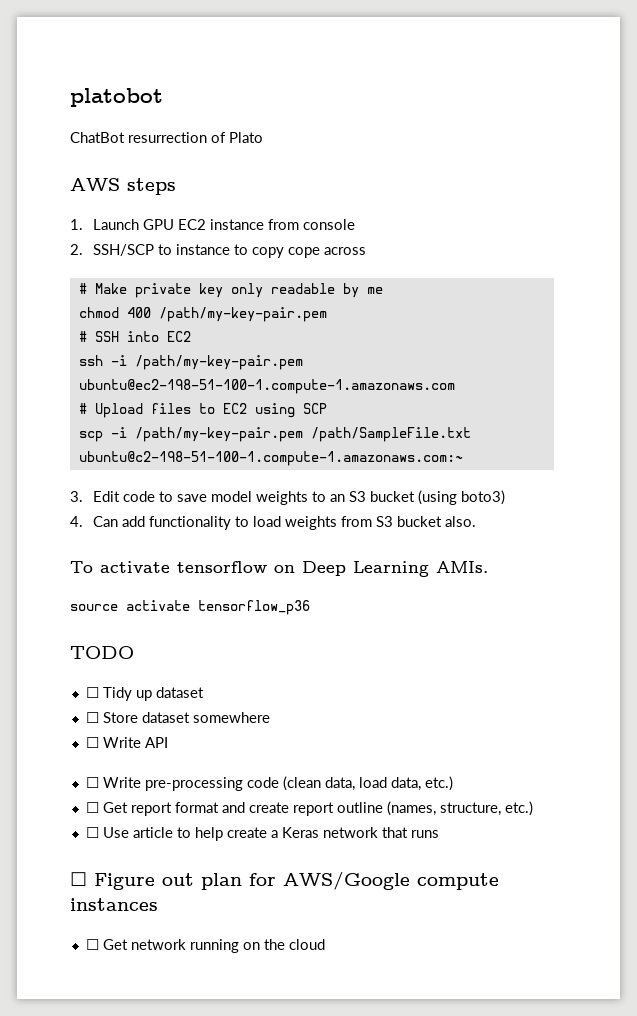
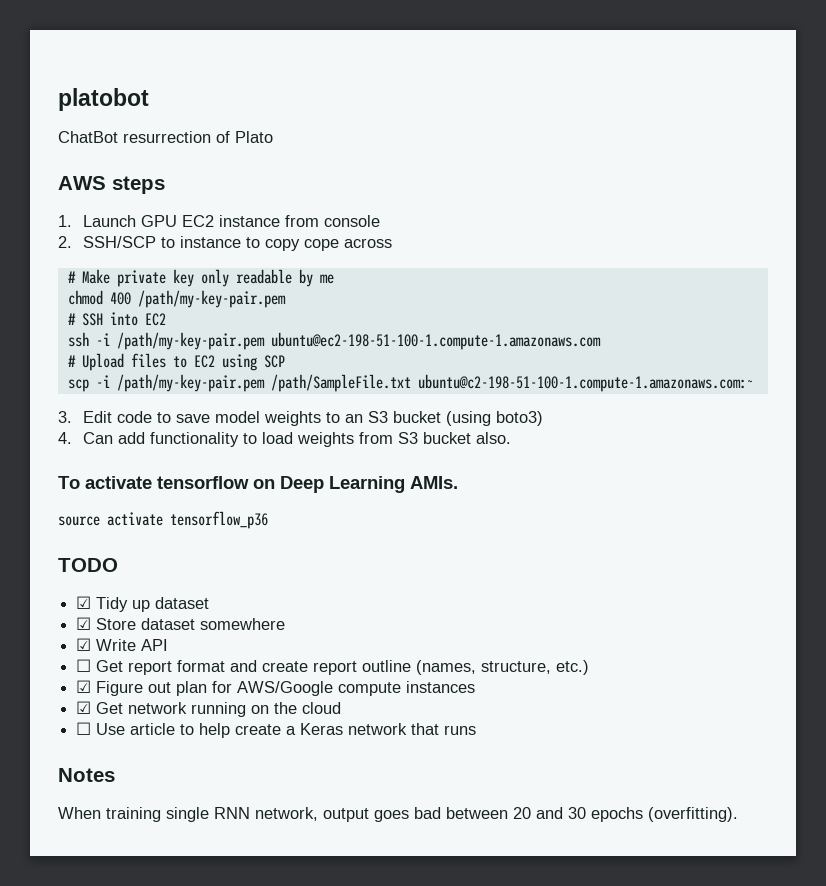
[85,687,99,698] ☐ -> [76,596,92,609] ☑
[85,712,99,723] ☐ -> [76,617,92,630] ☑
[85,737,99,748] ☐ -> [76,638,92,651] ☑
[85,776,453,791] // ☐ Write pre-processing code (clean data, load data, etc.) -> (169, 645) none
(533, 808) none -> [76,680,476,696] [76,701,342,717] // ☑ Figure out plan for AWS/Google compute instances // ☑ Get network running on the cloud
[70,871,499,890] [70,898,158,911] [85,939,325,953] ☐ Figure out plan for AWS/Google compute instances // ☐ Get network running on the cloud -> [58,768,115,782] [58,807,738,822] Notes // When training single RNN network, output goes bad between 20 and 30 epochs (overfitting).

